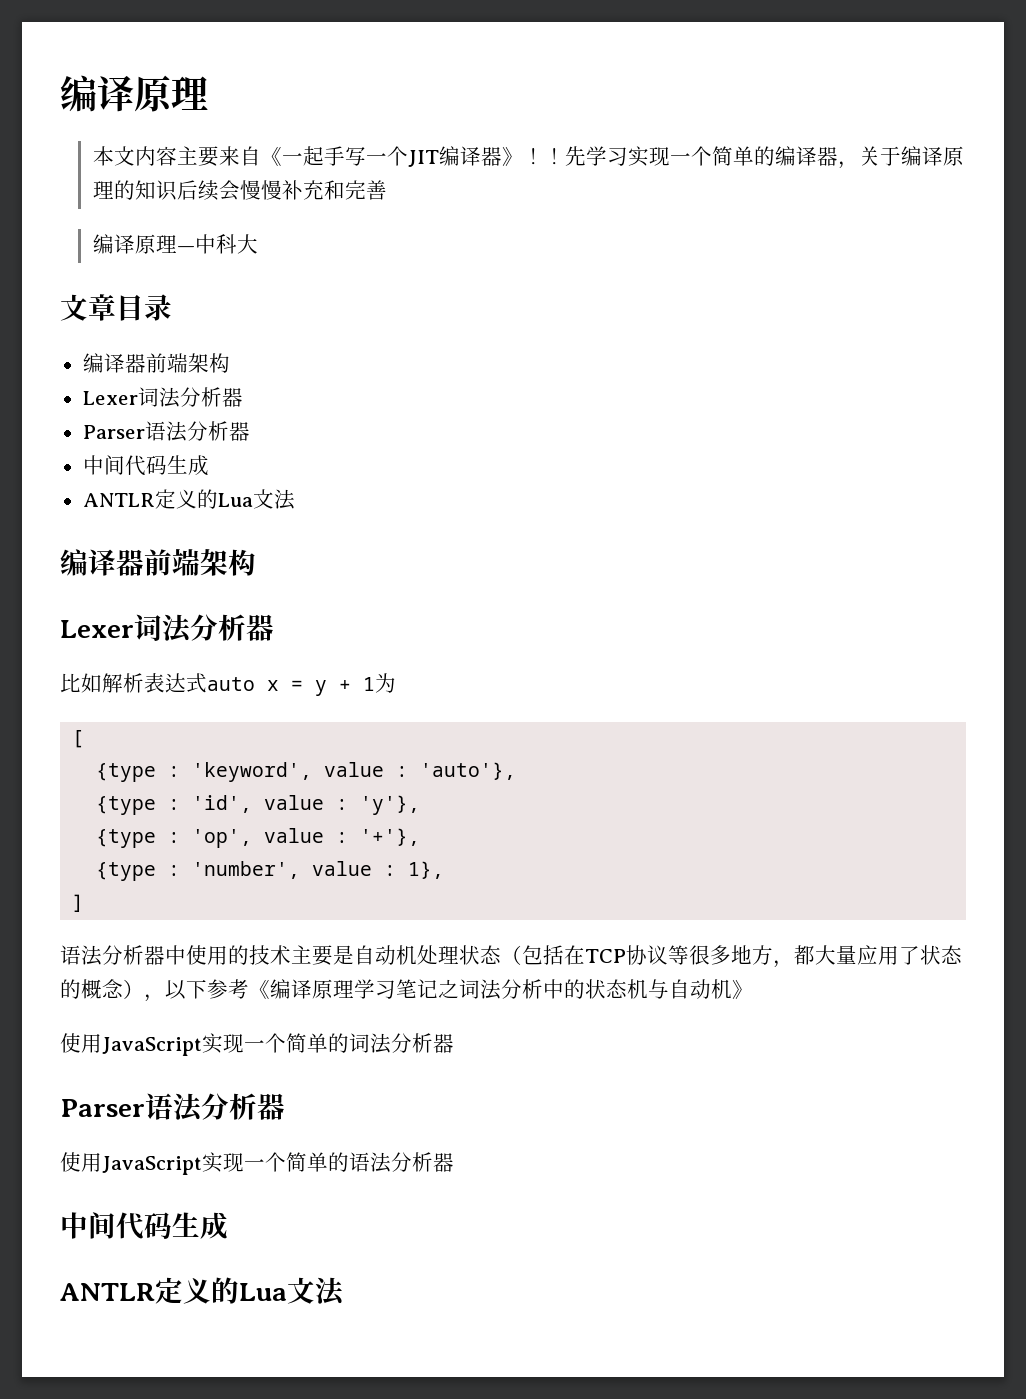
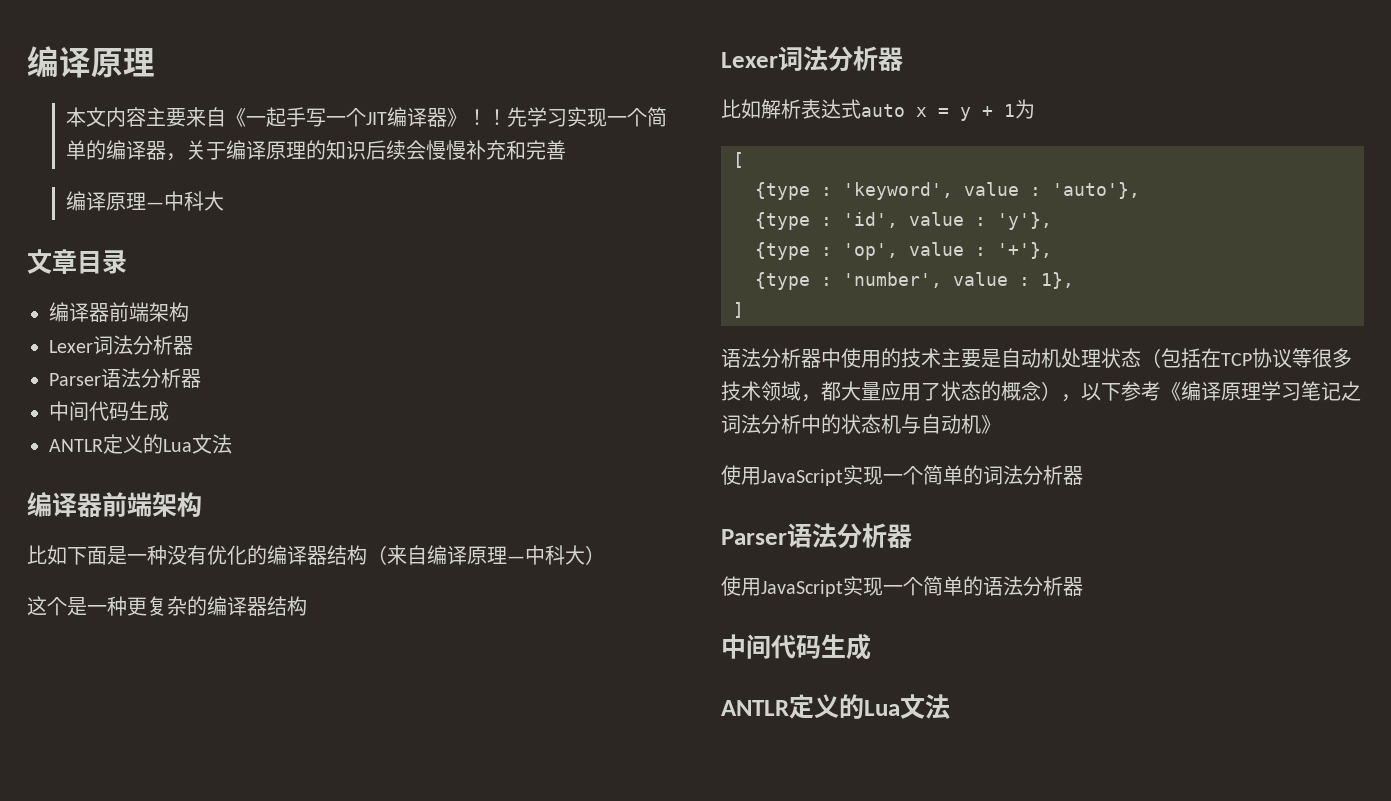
(256, 562) none -> [27,545,605,565] [27,596,307,616] // 比如下面是一种没有优化的编译器结构（来自编译原理—中科大） // 这个是一种更复杂的编译器结构
[731,945,773,965] 地方 -> [721,381,801,401] 技术领域

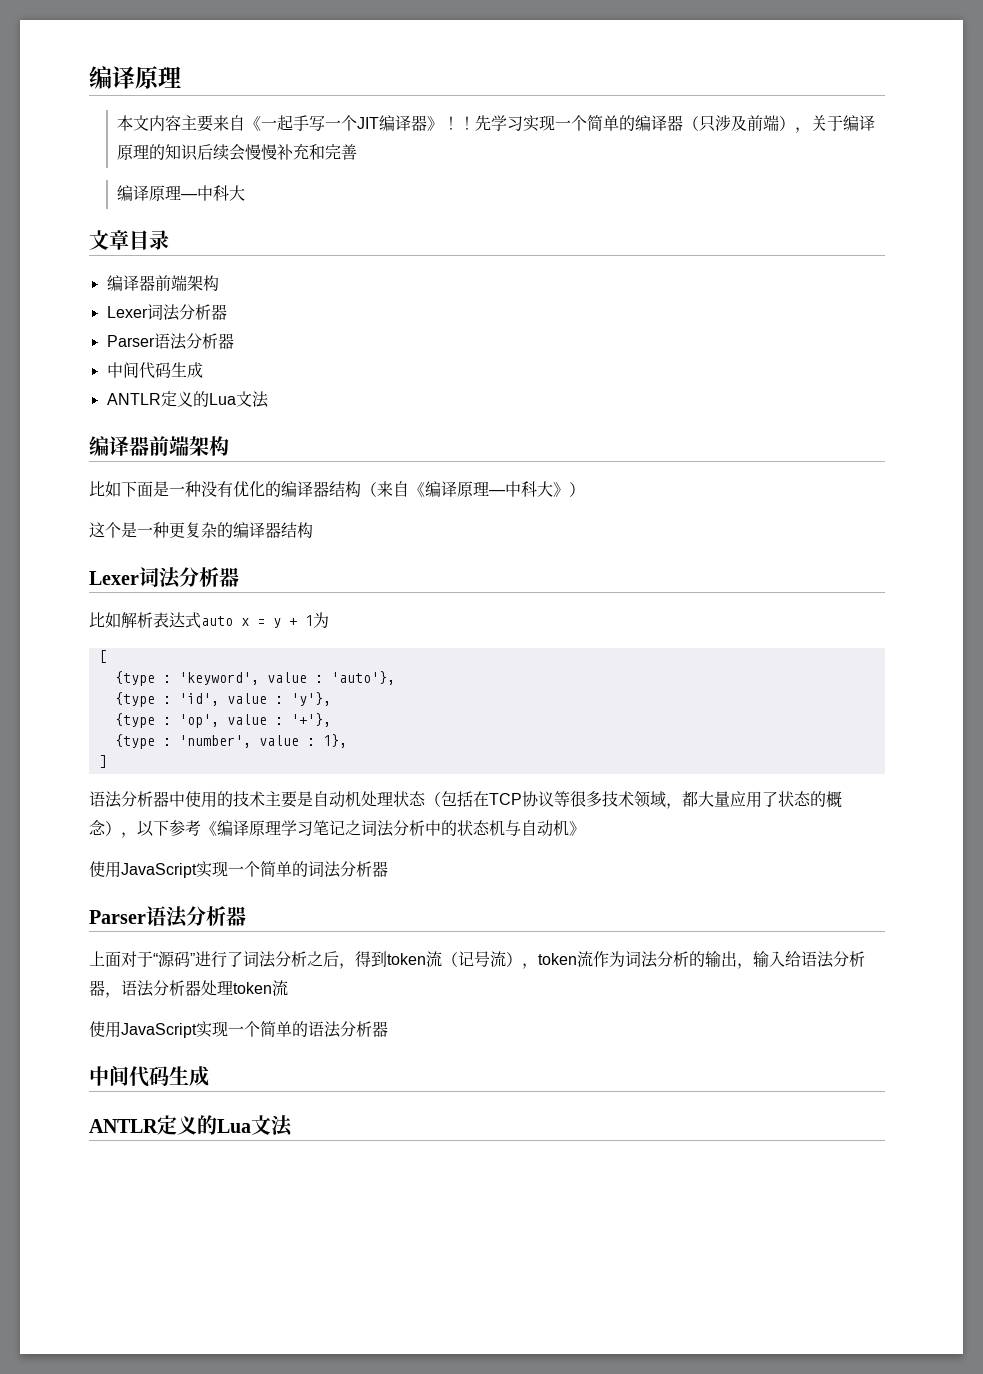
(166, 150) none -> [683,115,796,132] （只涉及前端）
[427,545,585,565] 编译原理—中科大 -> [409,481,569,497] 《编译原理—中科大》
(912, 536) none -> [89,951,865,969] [89,980,288,998] // 上面对于“源码”进行了词法分析之后，得到token流（记号流），token流作为词法分析的输出，输入给语法分析器，语法分析器处理token流

